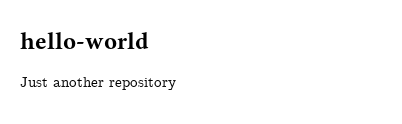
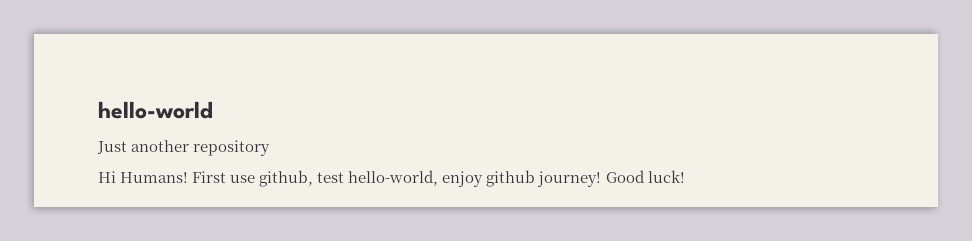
(176, 84) none -> [98,170,685,187] // Hi Humans! First use github, test hello-world, enjoy github journey! Good luck!

